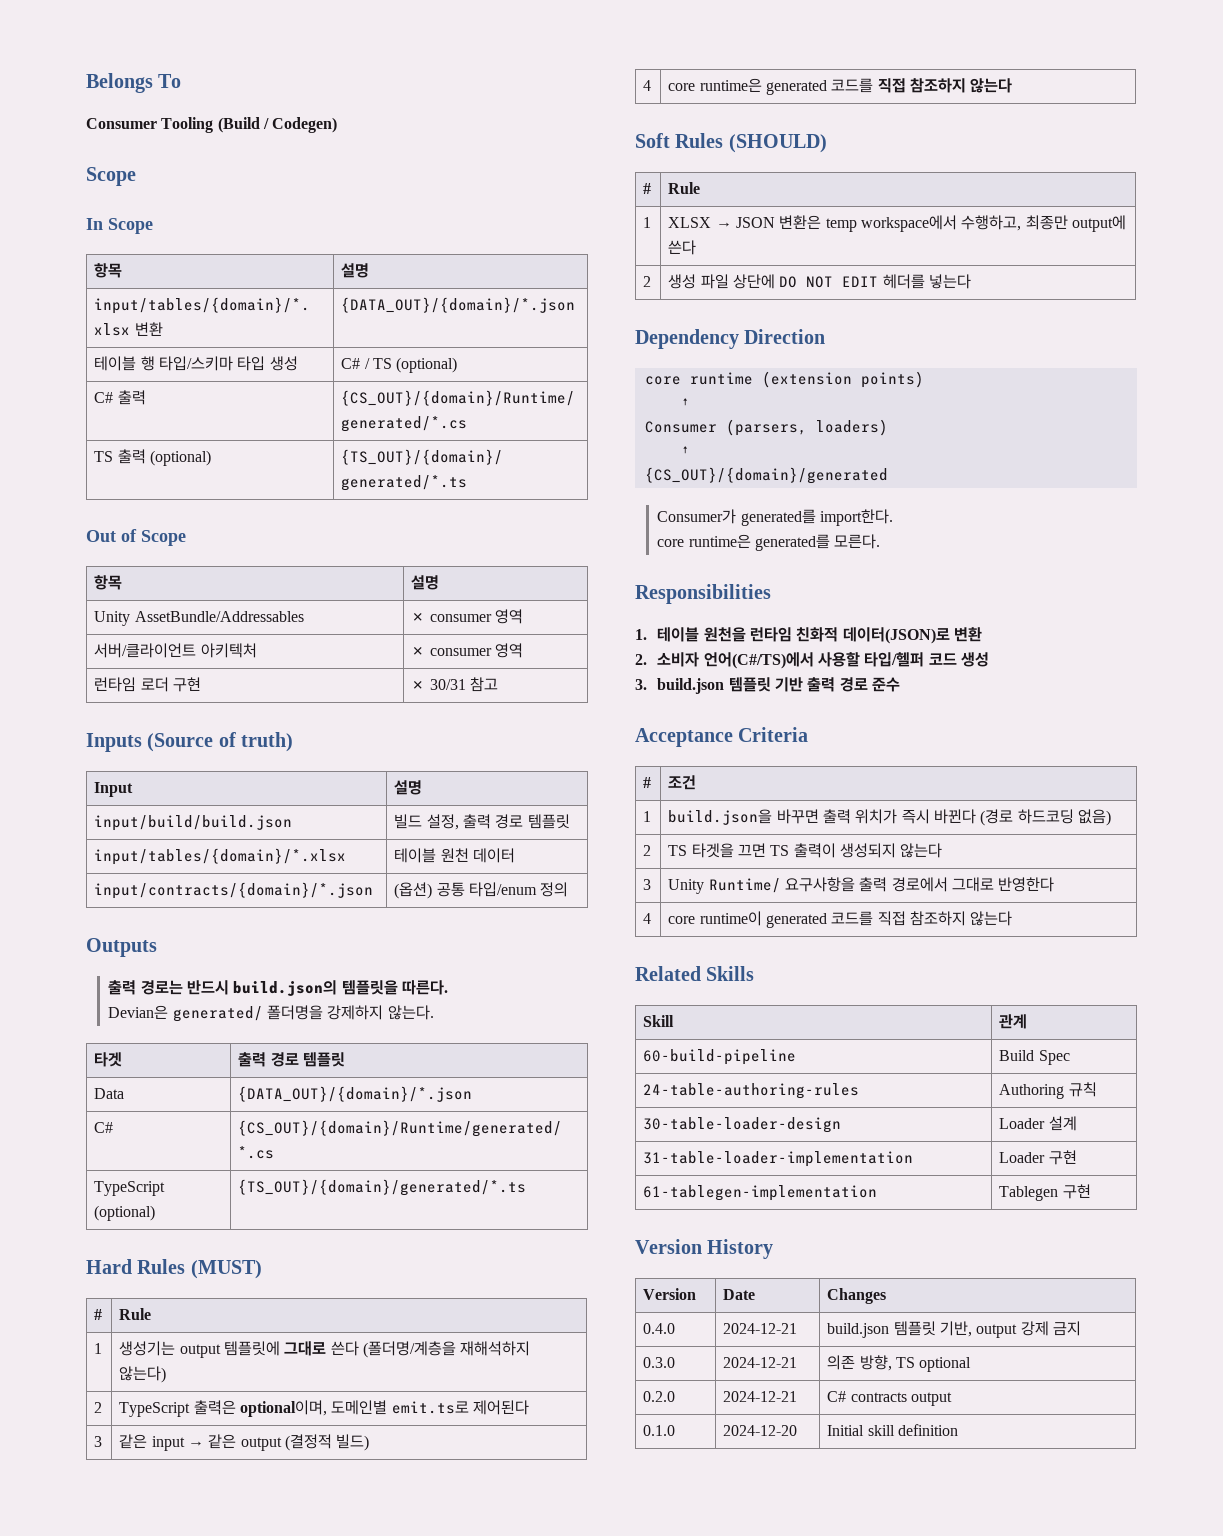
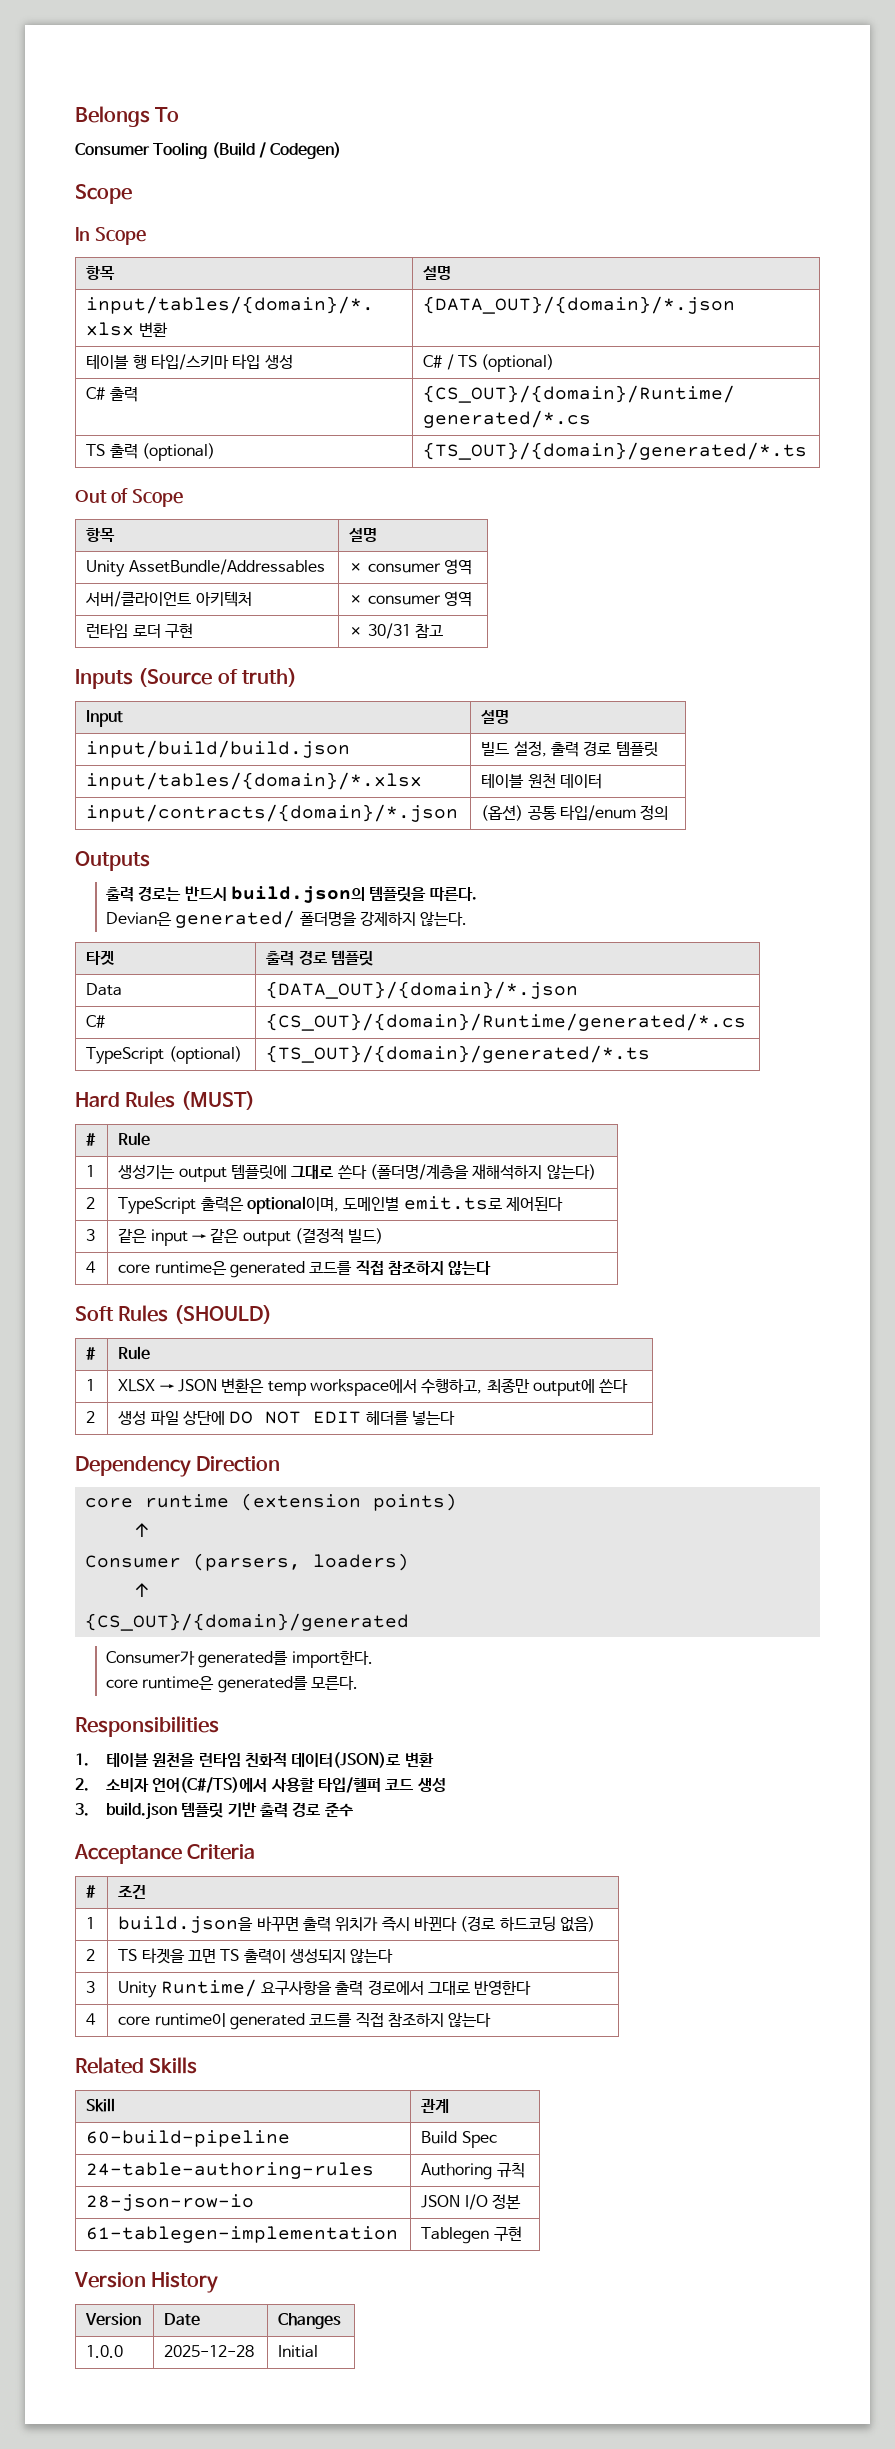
[643,1117,842,1133] [999,1116,1077,1131] [643,1151,914,1167] [999,1150,1077,1165] 30-table-loader-design | Loader 설계 // 31-table-loader-implementation | Loader 구현 -> [86,2194,255,2211] [421,2194,522,2210] 28-json-row-io | JSON I/O 정본
[643,1323,676,1334] [723,1323,798,1334] [827,1321,1081,1338] [643,1357,676,1368] [723,1357,798,1368] [827,1355,972,1372] [643,1391,676,1402] [723,1391,798,1402] [827,1391,952,1406] [643,1425,676,1436] [723,1425,798,1436] 0.4.0 | 2024-12-21 | build.json 템플릿 기반, output 강제 금지 // 0.3.0 | 2024-12-21 | 의존 방향, TS optional // 0.2.0 | 2024-12-21 | C# contracts output // 0.1.0 | 2024-12-20 -> [86,2345,124,2358] [164,2345,255,2357] 1.0.0 | 2025-12-28
[867,1424,958,1436] skill definition -> (319, 2351) none

